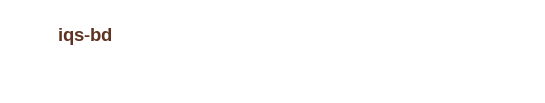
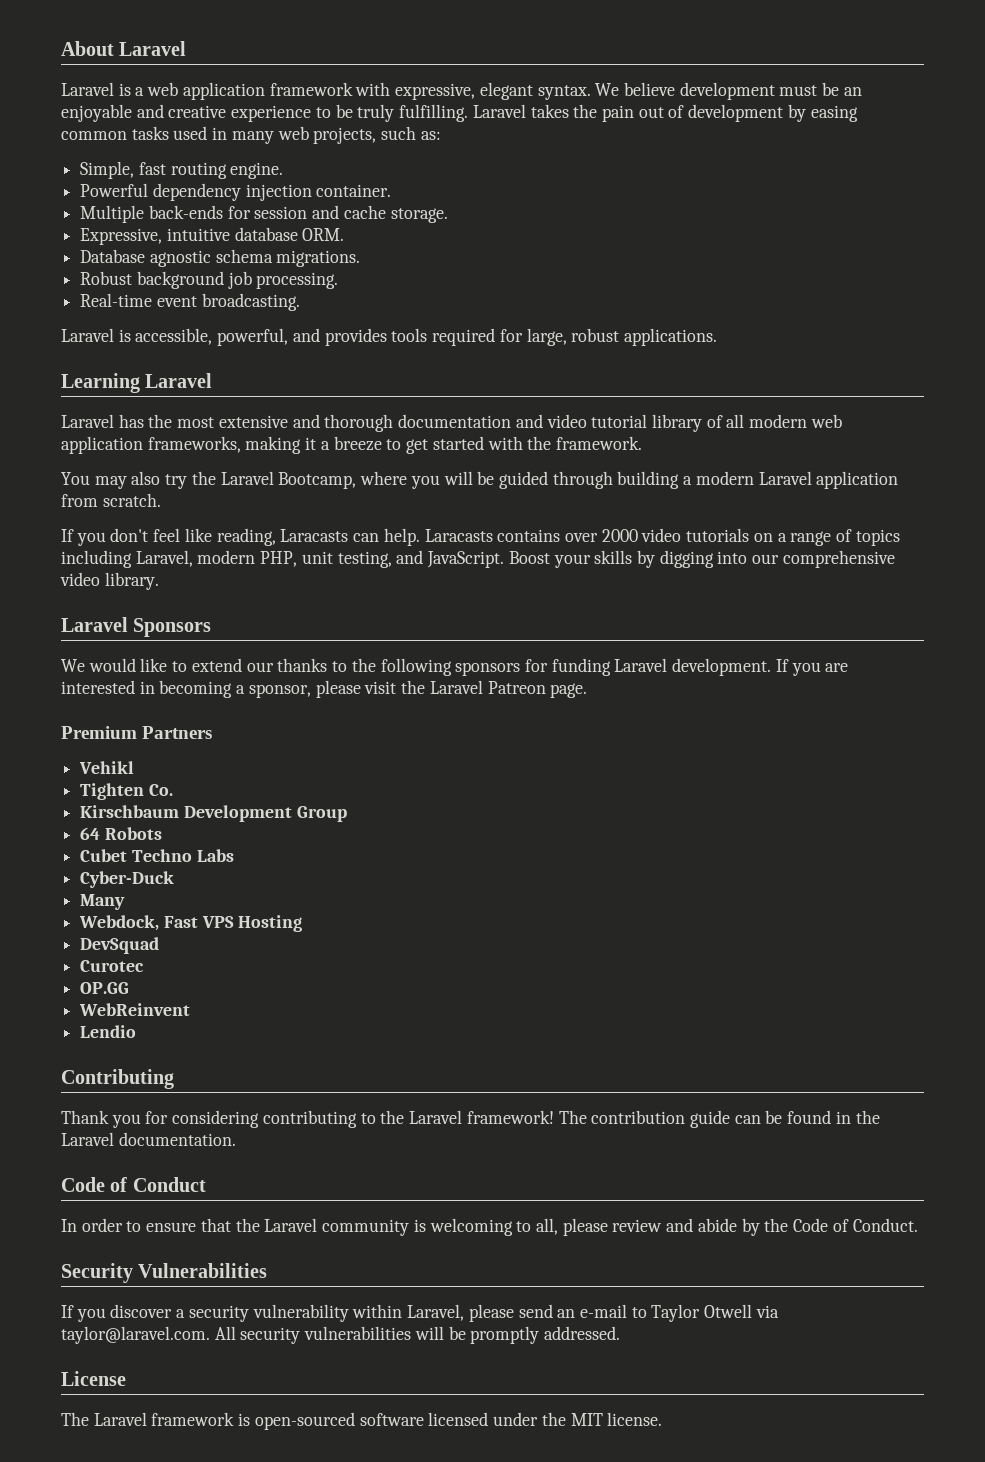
[58,28,112,45] iqs-bd -> [61,41,187,56] [61,82,862,100] [61,104,858,122] [61,126,441,144] [80,161,284,179] [80,183,392,201] [80,205,448,223] [80,227,345,245] [80,249,361,267] [80,271,339,289] [80,293,300,311] [61,328,717,346] [61,373,213,393] [61,414,842,432] [61,436,642,454] [61,471,899,489] [61,493,161,507] [61,528,900,546] [61,550,895,568] [60,572,159,590] [61,617,212,637] [61,658,849,676] [61,680,588,698] [61,726,213,739] [79,761,135,774] [80,783,173,800] [80,805,347,822] [80,827,162,840] [80,849,234,862] [80,871,175,888] [80,894,126,910] [79,915,303,932] [80,937,160,954] [80,960,145,972] [80,982,130,994] [79,1003,191,1016] [80,1025,137,1038] [61,1069,174,1089] [61,1110,880,1128] [61,1132,236,1146] [61,1177,206,1192] [61,1218,918,1236] [61,1263,268,1283] [61,1304,779,1322] [61,1326,621,1344] [61,1371,126,1386] [61,1412,663,1430] About Laravel // Laravel is a web application framework with expressive, elegant syntax. We believe development must be an enjoyable and creative experience to be truly fulfilling. Laravel takes the pain out of development by easing common tasks used in many web projects, such as: // Simple, fast routing engine. // Powerful dependency injection container. // Multiple back-ends for session and cache storage. // Expressive, intuitive database ORM. // Database agnostic schema migrations. // Robust background job processing. // Real-time event broadcasting. // Laravel is accessible, powerful, and provides tools required for large, robust applications. // Learning Laravel // Laravel has the most extensive and thorough documentation and video tutorial library of all modern web application frameworks, making it a breeze to get started with the framework. // You may also try the Laravel Bootcamp, where you will be guided through building a modern Laravel application from scratch. // If you don't feel like reading, Laracasts can help. Laracasts contains over 2000 video tutorials on a range of topics including Laravel, modern PHP, unit testing, and JavaScript. Boost your skills by digging into our comprehensive video library. // Laravel Sponsors // We would like to extend our thanks to the following sponsors for funding Laravel development. If you are interested in becoming a sponsor, please visit the Laravel Patreon page. // Premium Partners // Vehikl // Tighten Co. // Kirschbaum Development Group // 64 Robots // Cubet Techno Labs // Cyber-Duck // Many // Webdock, Fast VPS Hosting // DevSquad // Curotec // OP.GG // WebReinvent // Lendio // Contributing // Thank you for considering contributing to the Laravel framework! The contribution guide can be found in the Laravel documentation. // Code of Conduct // In order to ensure that the Laravel community is welcoming to all, please review and abide by the Code of Conduct. // Security Vulnerabilities // If you discover a security vulnerability within Laravel, please send an e-mail to Taylor Otwell via taylor@laravel.com. All security vulnerabilities will be promptly addressed. // License // The Laravel framework is open-sourced software licensed under the MIT license.

